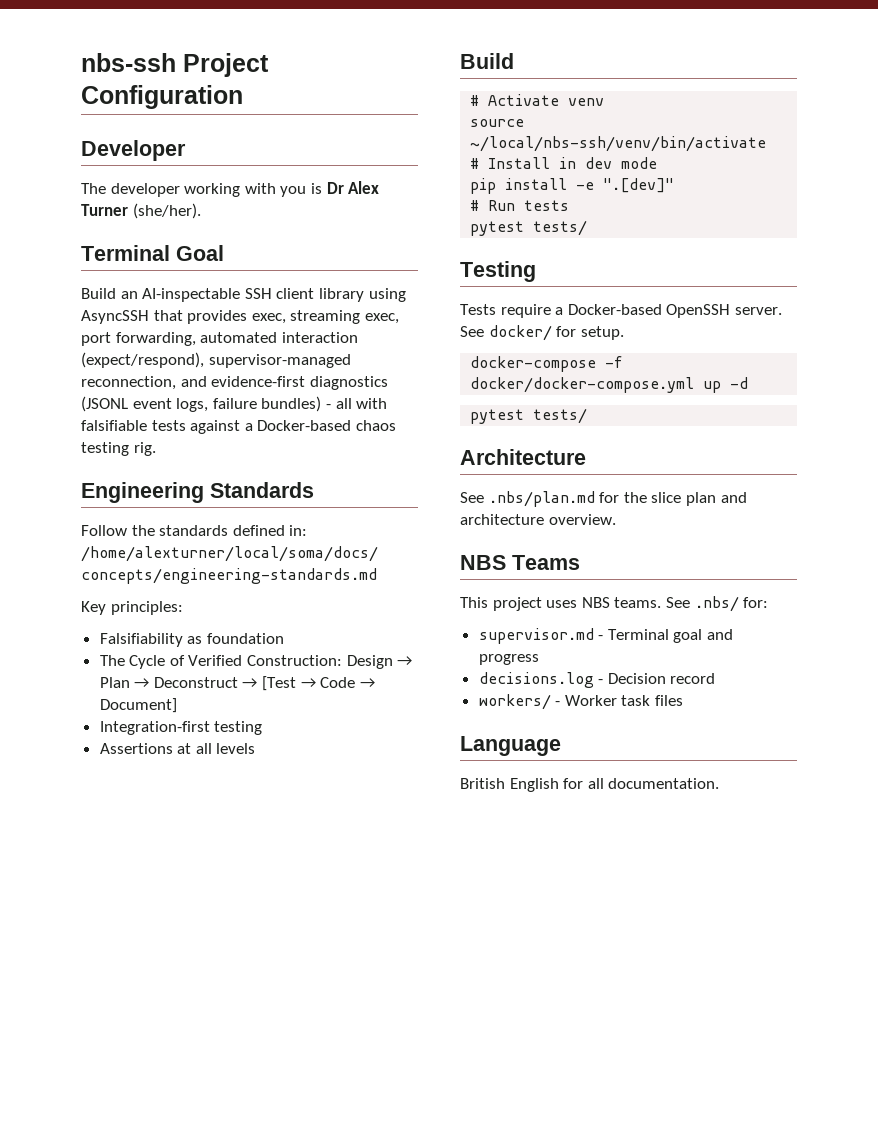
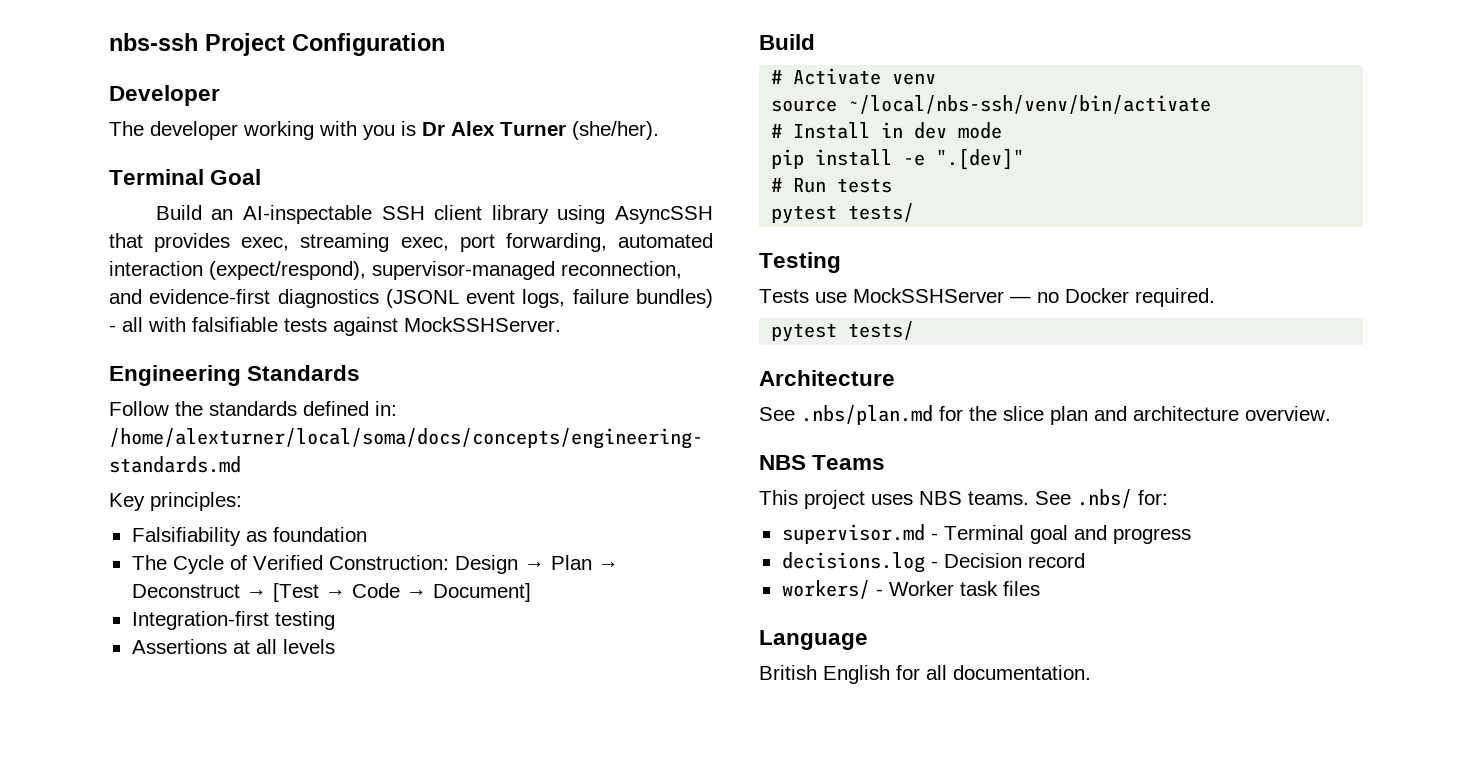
[244,420,396,431] [81,442,156,456] a Docker-based chaos testing rig. -> [404,317,561,332] MockSSHServer.
[500,304,782,318] [460,325,624,341] [470,356,624,372] [470,377,749,393] require a Docker-based OpenSSH server. See docker/ for setup. // docker-compose -f docker/docker-compose.yml up -d -> [815,288,1215,307] use MockSSHServer — no Docker required.

